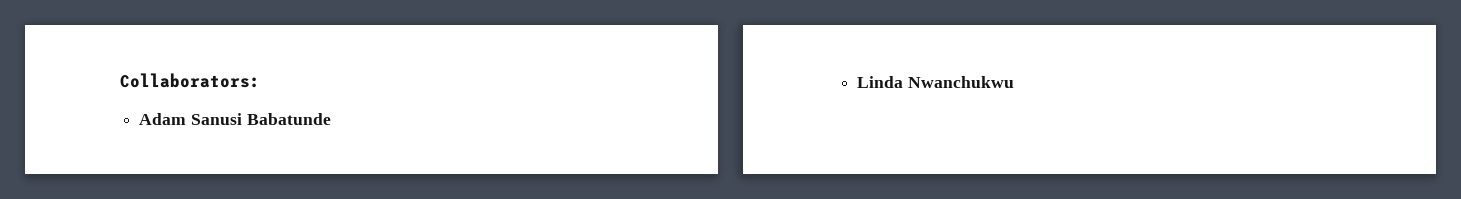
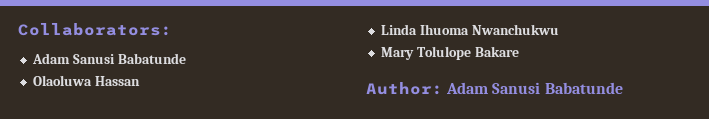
(331, 119) none -> [33,75,141,86] // Olaoluwa Hassan
(904, 82) none -> [420,24,470,35] Ihuoma
(1014, 82) none -> [381,46,519,60] [366,82,623,95] // Mary Tolulope Bakare // Author: Adam Sanusi Babatunde

